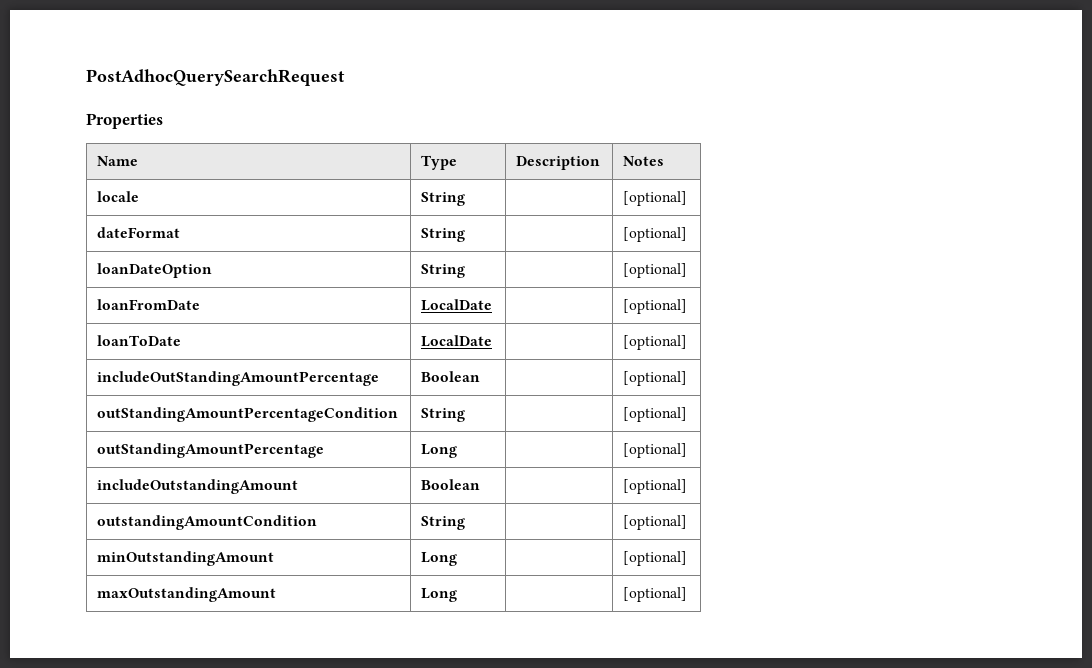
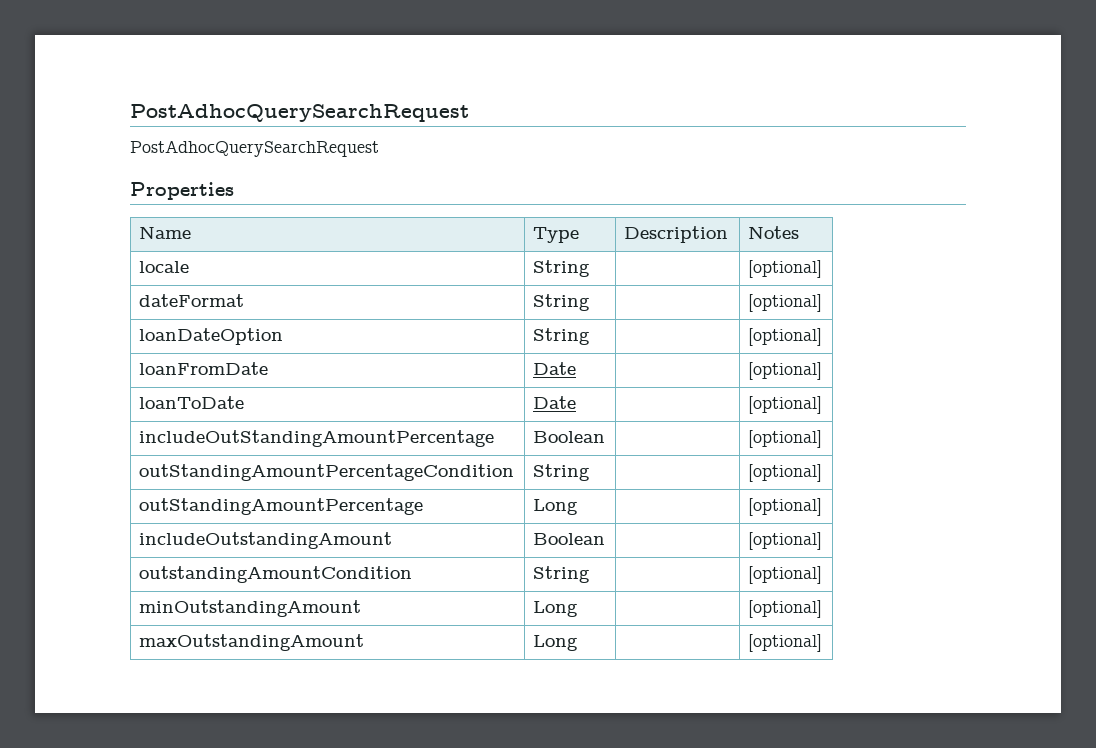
[86,69,345,86] PostAdhocQuerySearchRequest -> [130,104,469,122] [130,140,379,157] PostAdhocQuerySearchRequest // PostAdhocQuerySearchRequest
[421,299,493,311] LocalDate -> [533,362,577,375] Date
[421,335,493,347] LocalDate -> [533,396,577,409] Date

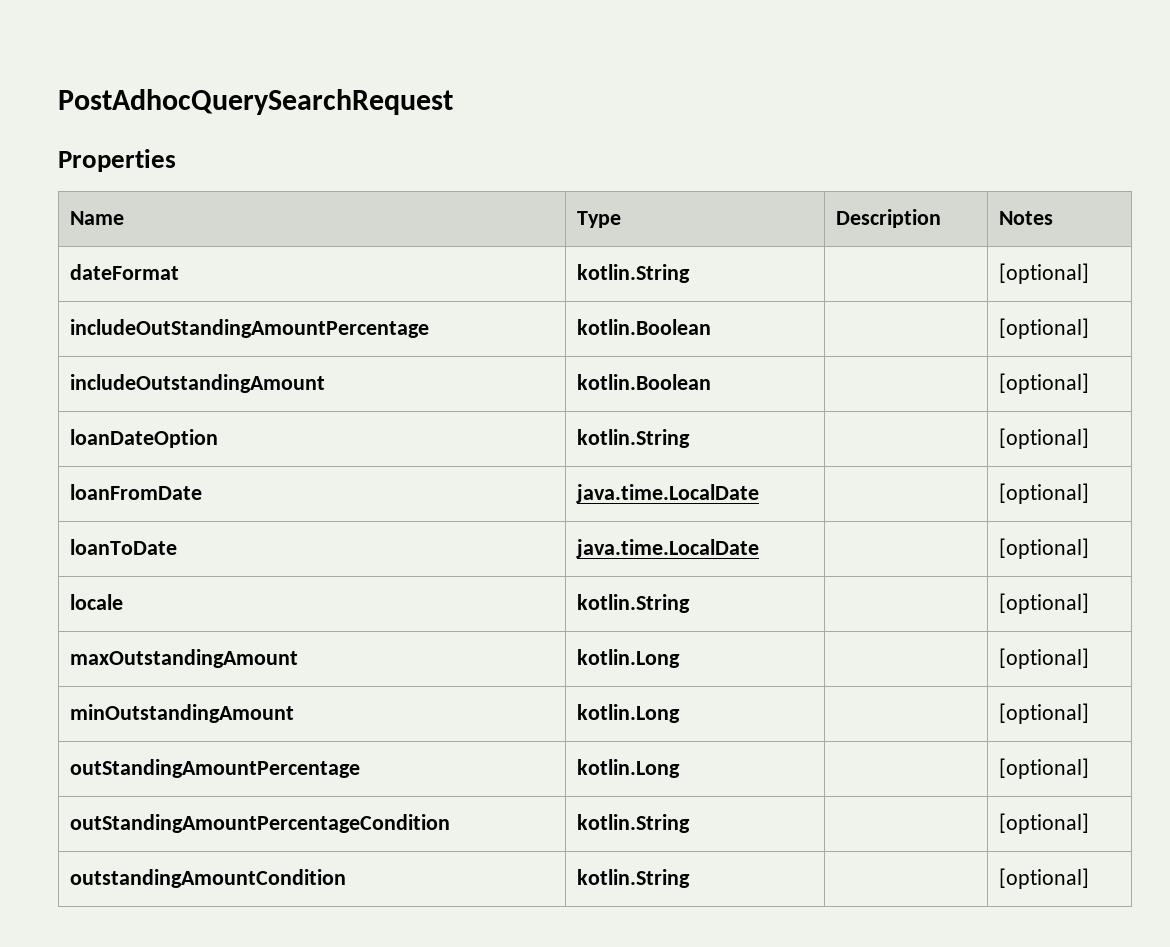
[130,104,469,122] [130,140,379,157] PostAdhocQuerySearchRequest // PostAdhocQuerySearchRequest -> [58,89,453,115] PostAdhocQuerySearchRequest
[139,261,190,273] [533,260,591,277] [748,260,823,278] [139,294,245,307] [533,294,591,311] locale | String | | [optional] // dateFormat | String -> [69,264,179,280] [576,264,690,283] [998,263,1089,284] [69,319,429,338] [576,319,711,335] [998,318,1089,339] [69,374,325,393] [576,374,711,390] dateFormat | kotlin.String | | [optional] // includeOutStandingAmountPercentage | kotlin.Boolean | | [optional] // includeOutstandingAmount | kotlin.Boolean
[533,328,591,345] String -> [576,429,690,448] kotlin.String
[533,362,577,375] Date -> [575,484,759,503] java.time.LocalDate
[533,396,577,409] [748,396,823,414] [139,430,495,447] [533,431,606,443] [748,430,823,448] [139,464,515,481] [533,464,591,481] [748,464,823,482] [139,498,424,515] [533,499,579,515] [748,498,823,516] [139,532,393,549] [533,533,606,545] Date | | [optional] // includeOutStandingAmountPercentage | Boolean | | [optional] // outStandingAmountPercentageCondition | String | | [optional] // outStandingAmountPercentage | Long | | [optional] // includeOutstandingAmount | Boolean -> [575,539,759,558] [998,538,1089,559] [69,594,123,610] [576,594,690,613] [998,593,1089,614] [69,649,298,668] [576,649,680,668] [998,648,1089,669] [69,704,294,723] [576,704,680,723] [998,703,1089,724] [69,759,360,778] [576,759,680,778] [998,758,1089,779] [69,814,450,833] [576,814,690,833] java.time.LocalDate | | [optional] // locale | kotlin.String | | [optional] // maxOutstandingAmount | kotlin.Long | | [optional] // minOutstandingAmount | kotlin.Long | | [optional] // outStandingAmountPercentage | kotlin.Long | | [optional] // outStandingAmountPercentageCondition | kotlin.String
[533,566,591,583] [748,566,823,584] [139,600,362,617] [533,601,579,617] [748,600,823,618] [139,634,365,651] [533,635,579,651] [748,634,823,652] String | | [optional] // minOutstandingAmount | Long | | [optional] // maxOutstandingAmount | Long | | [optional] -> [576,869,690,888] [998,868,1089,889] kotlin.String | | [optional]

